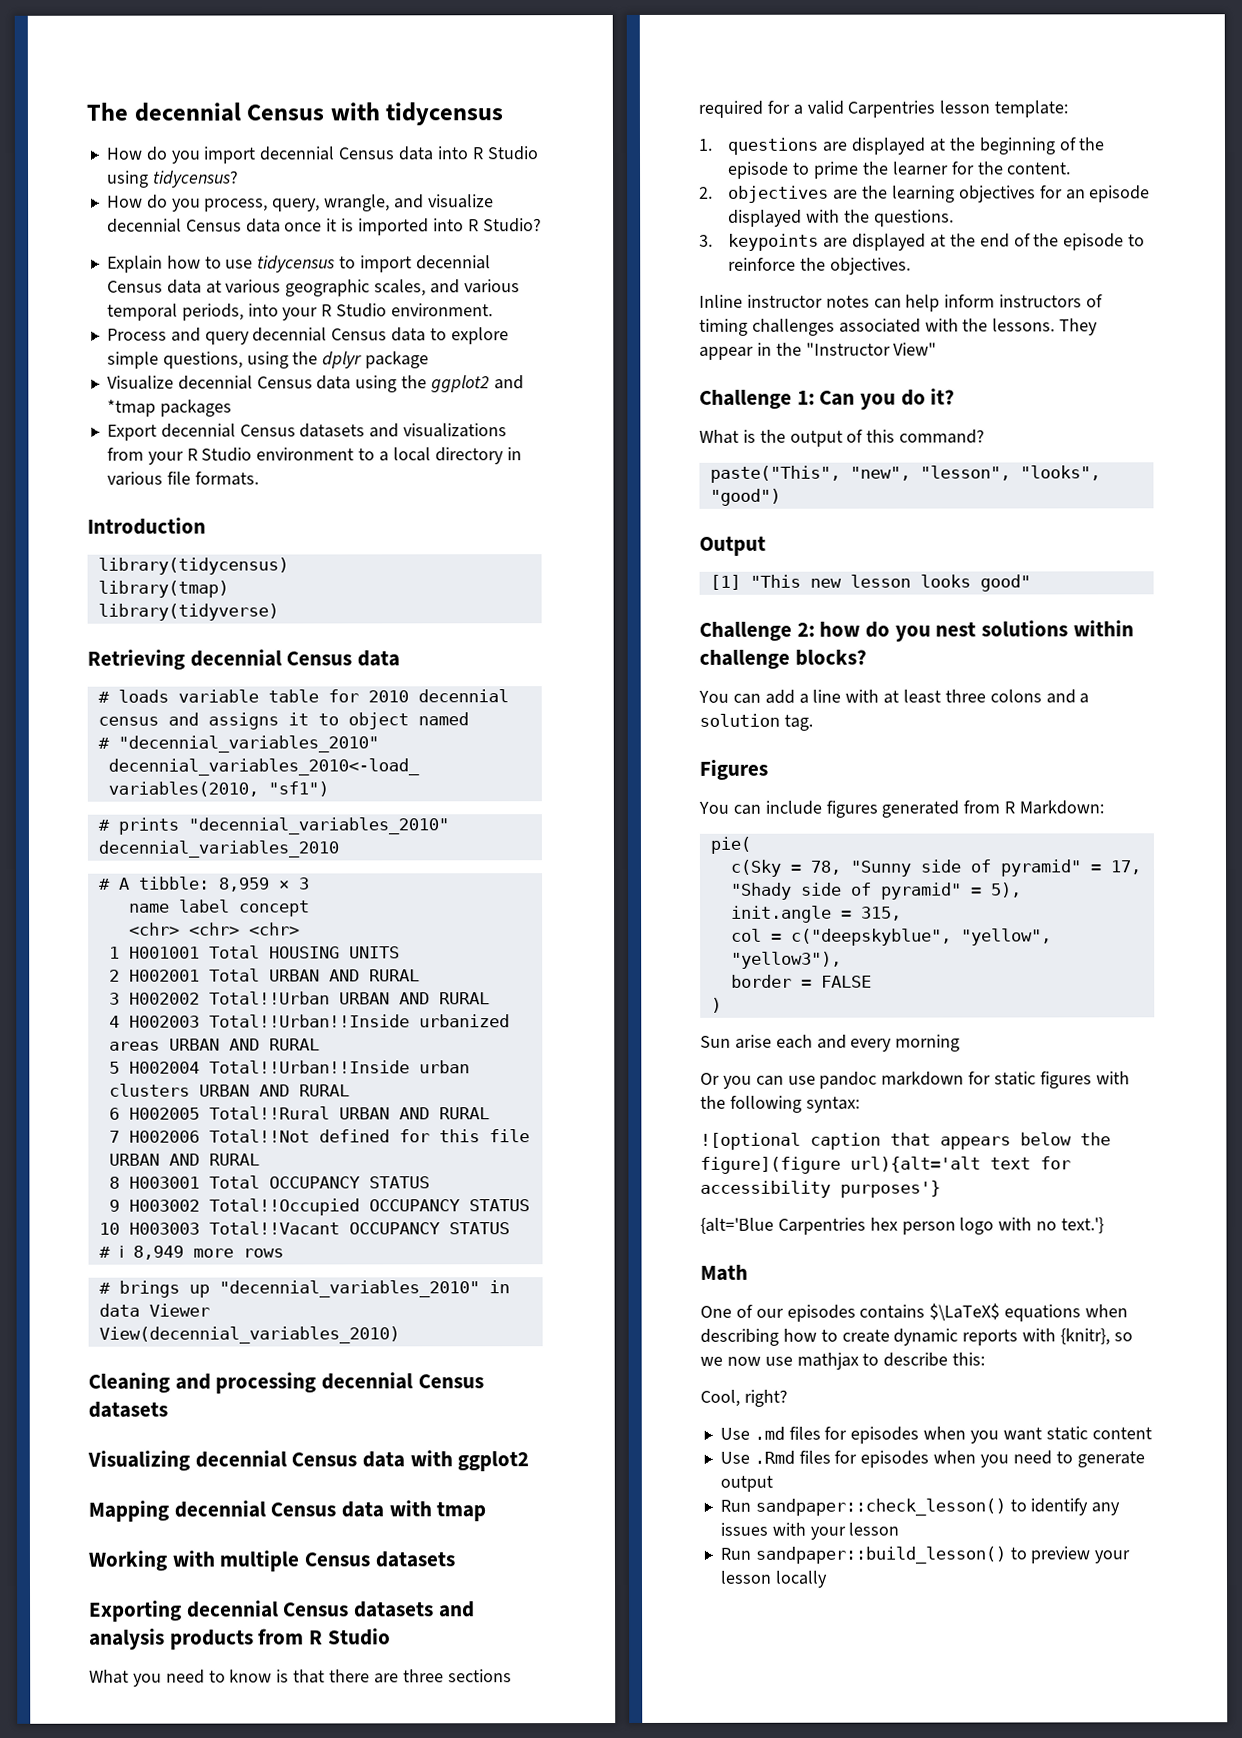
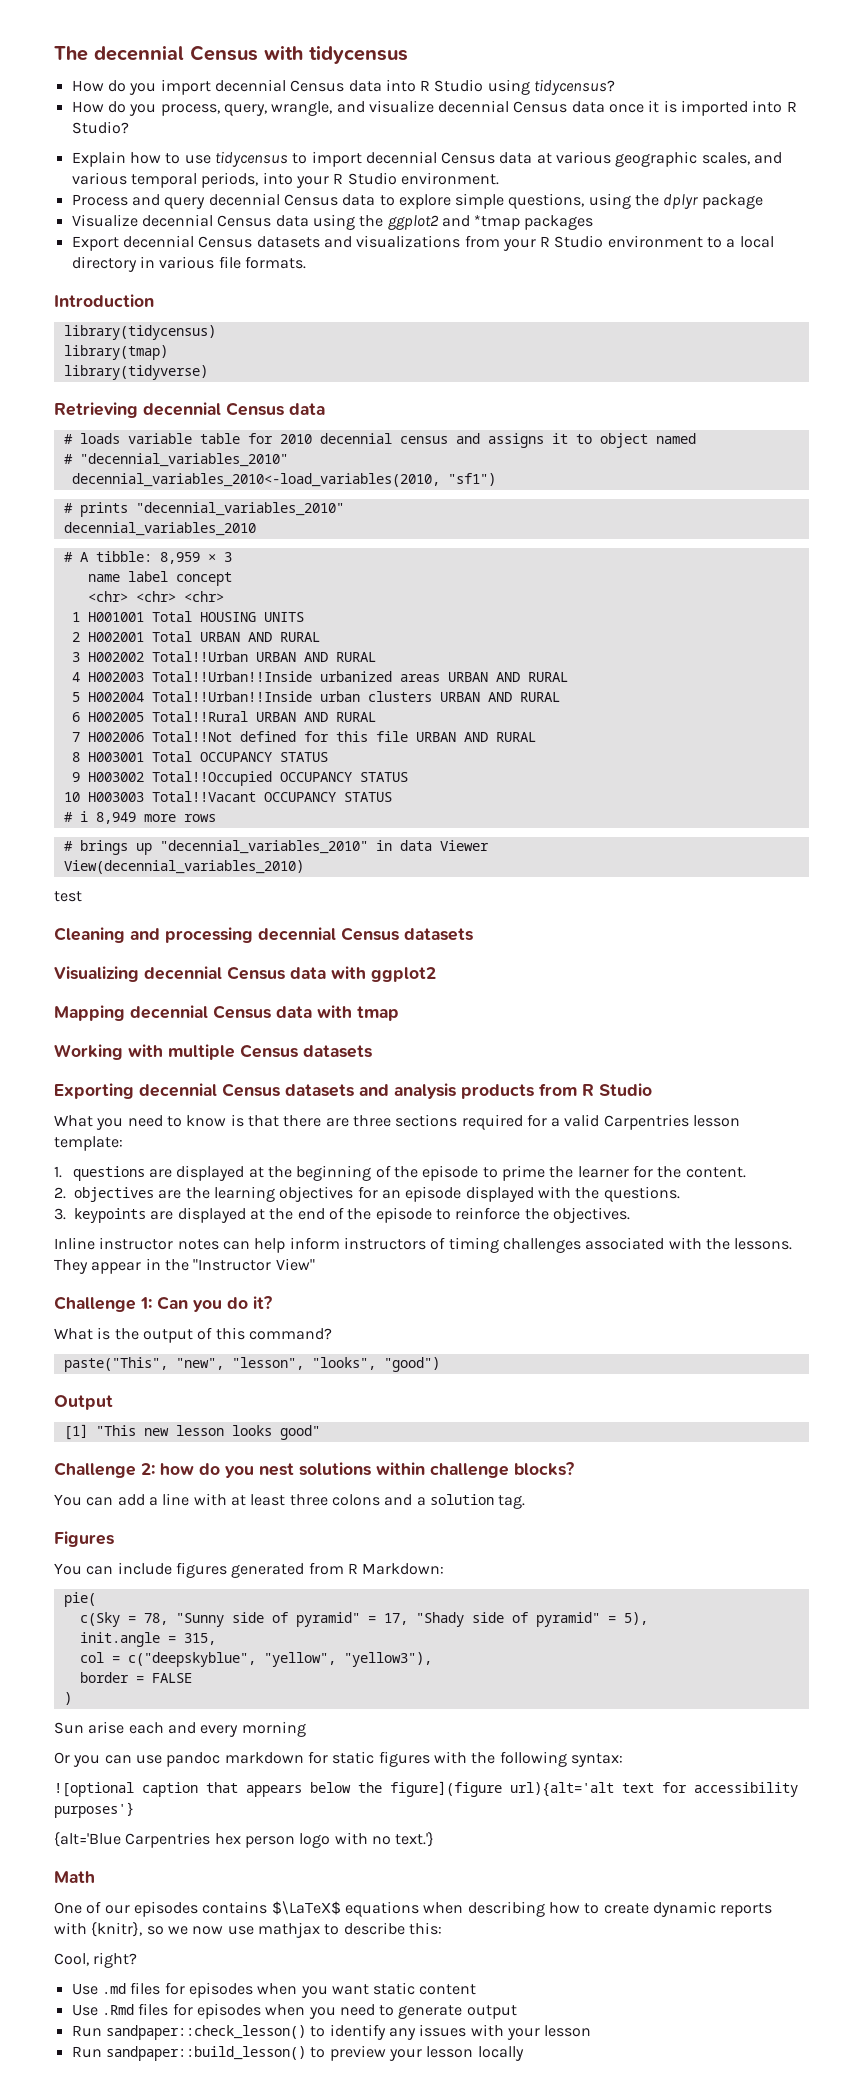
(400, 1335) none -> [54,891,82,902] // test

